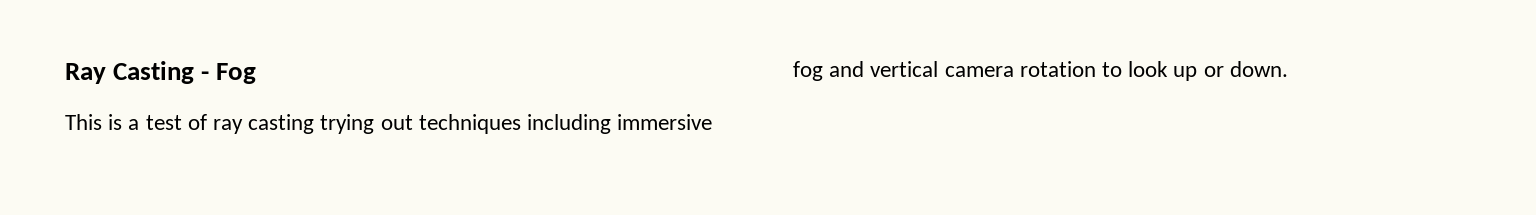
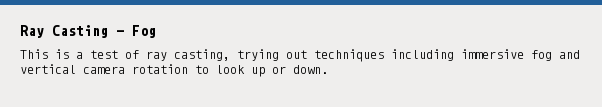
[248,114,315,134] casting -> [174,49,230,61] casting,

